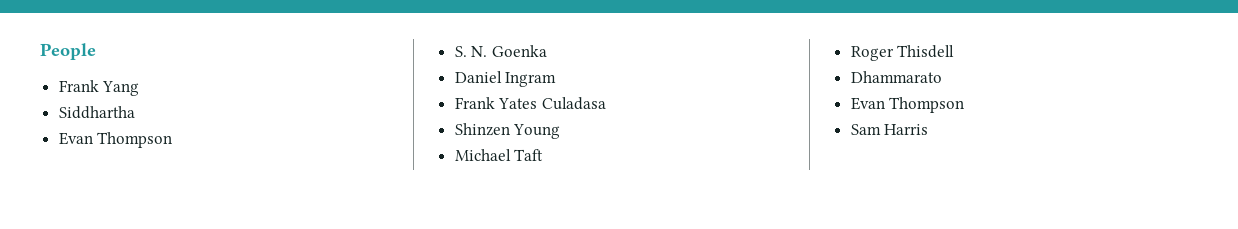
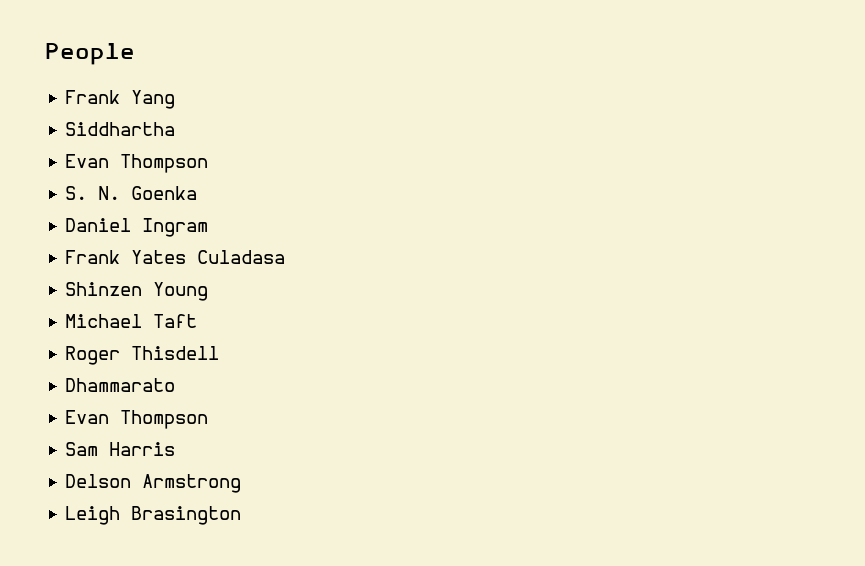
(929, 129) none -> [65,474,242,493] [65,506,242,525] // Delson Armstrong // Leigh Brasington

